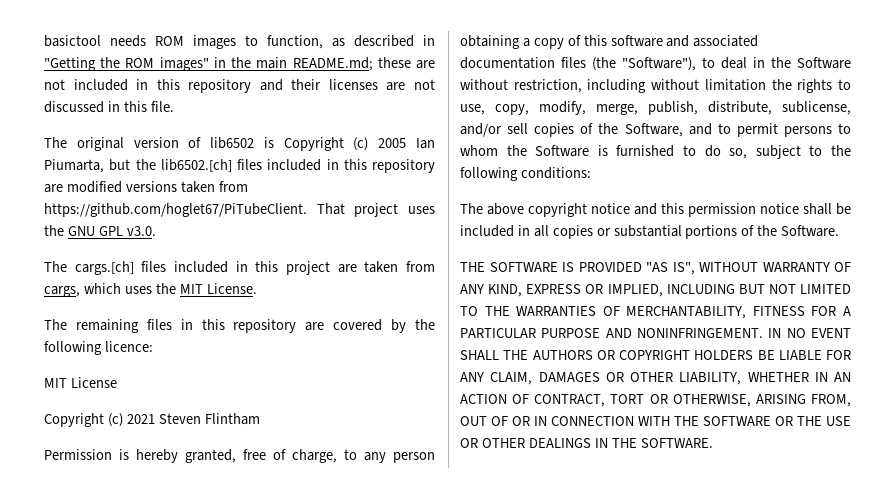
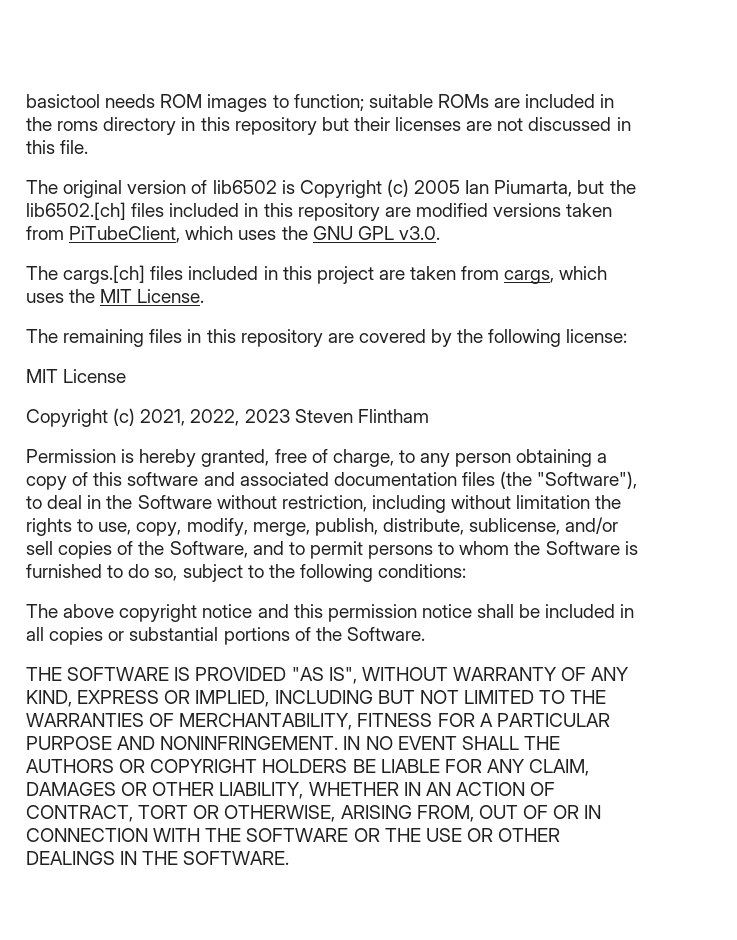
[267,35,435,49] [44,57,435,71] [44,79,283,93] function, as described in "Getting the ROM images" in the main README.md; these are not included in this repository and -> [293,94,615,111] [26,117,349,135] function; suitable ROMs are included in the roms directory in this repository but
[44,203,399,217] https://github.com/hoglet67/PiTubeClient. That project -> [69,226,234,243] PiTubeClient, which
[104,341,153,352] licence: -> [566,329,628,343] license:
[126,414,155,424] 2021 -> [140,409,290,426] 2021, 2022, 2023

